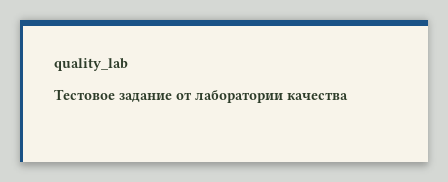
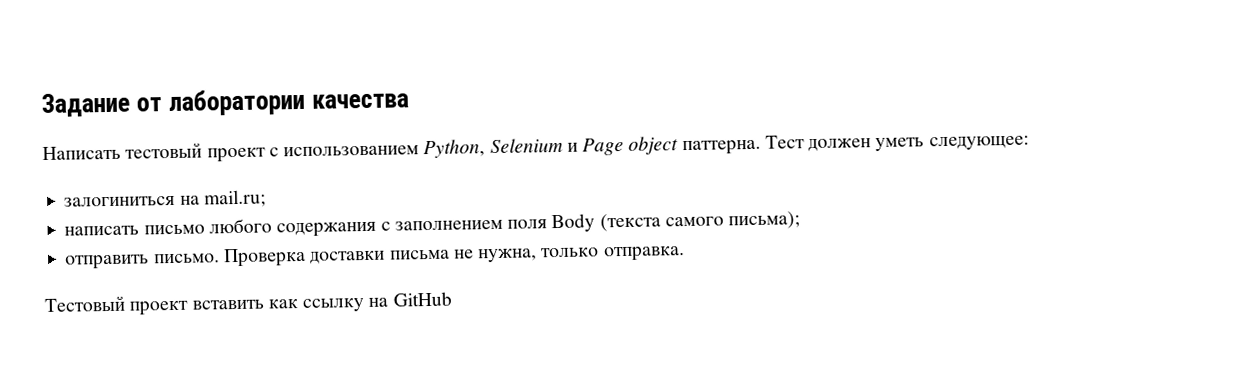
[54,58,128,71] [54,89,172,103] quality_lab // Тестовое задание -> [41,92,130,119] Задание
(348, 96) none -> [42,135,1029,163] [64,189,266,208] [64,211,801,238] [65,246,685,270] [44,291,452,316] // Написать тестовый проект с использованием Python, Selenium и Page object паттерна. Тест должен уметь следующее: // залогиниться на mail.ru; // написать письмо любого содержания c заполнением поля Body (текста самого письма); // отправить письмо. Проверка доставки письма не нужна, только отправка. // Тестовый проект вставить как ссылку на GitHub

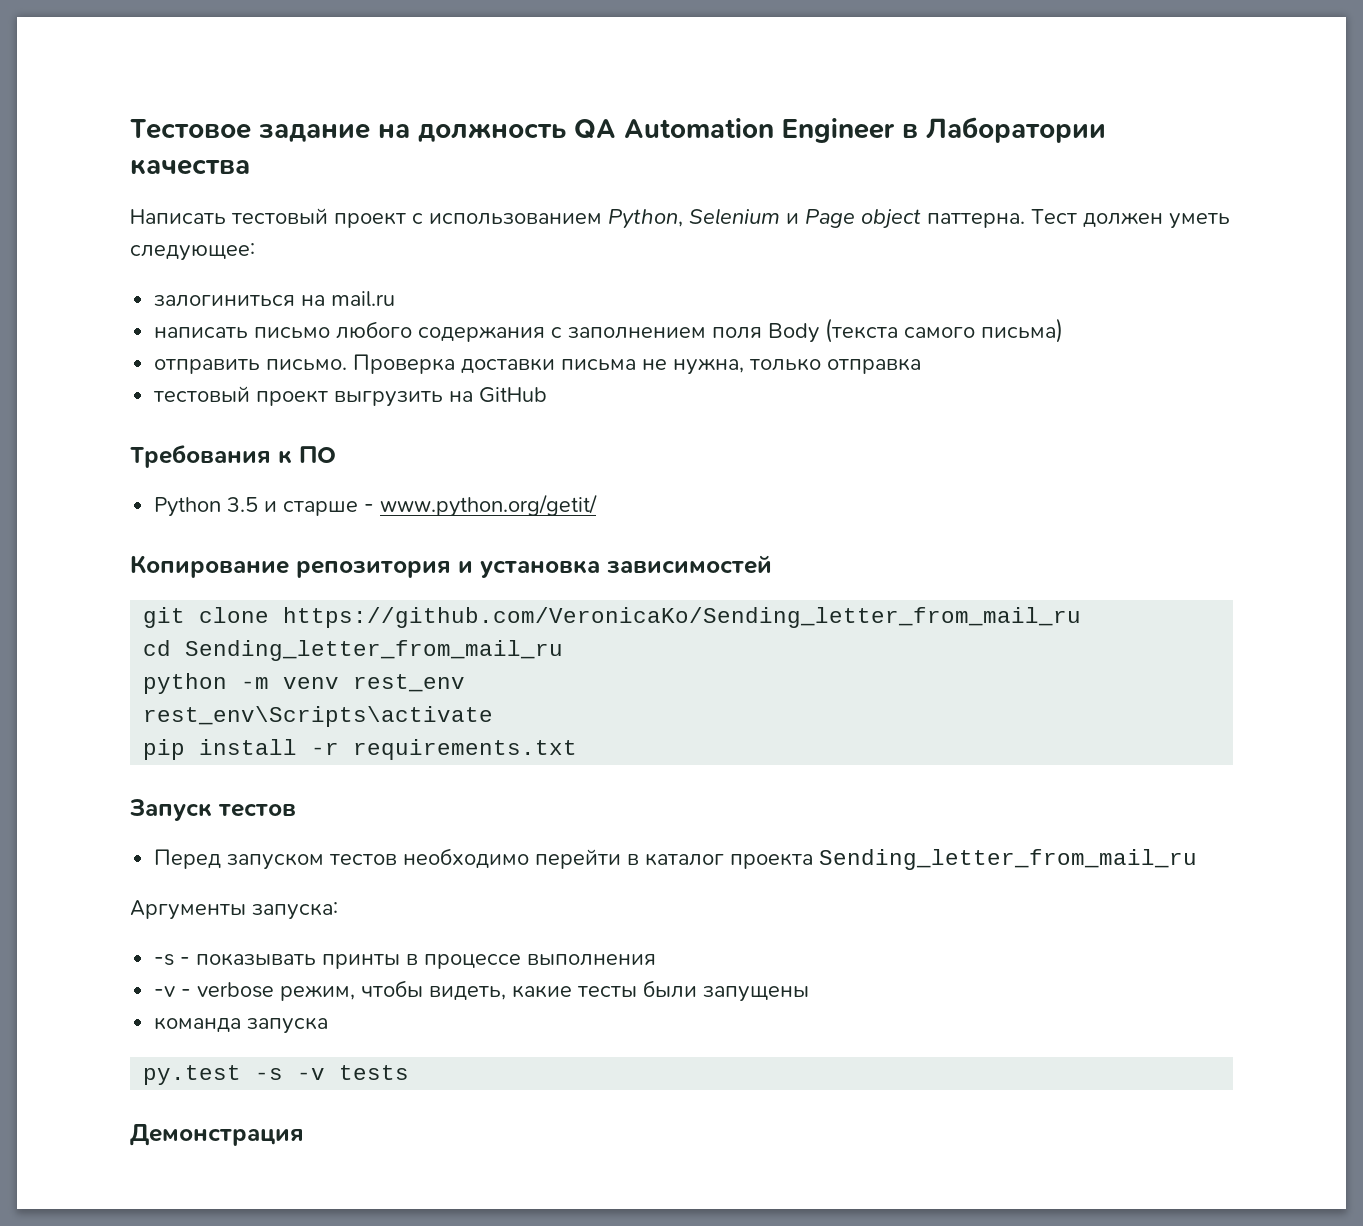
[41,88,305,119] Задание от лаборатории -> [130,117,1106,143] Тестовое задание на должность QA Automation Engineer в Лаборатории
[203,189,266,208] mail.ru; -> [331,291,396,307] mail.ru
[728,211,801,230] письма); -> [981,318,1064,343] письма)
[602,246,685,262] [44,291,452,316] отправка. // Тестовый проект вставить как ссылку на GitHub -> [827,358,922,374] [153,386,548,407] [130,445,336,468] [154,494,598,517] [130,554,772,578] [143,607,1082,628] [143,640,564,661] [143,673,466,694] [143,706,494,727] [143,739,578,760] [129,799,296,821] [154,848,1198,870] [130,900,338,920] [154,953,657,969] [154,980,810,1002] [154,1017,329,1034] [143,1065,410,1085] [130,1124,304,1146] отправка // тестовый проект выгрузить на GitHub // Требования к ПО // Python 3.5 и старше - www.python.org/getit/ // Копирование репозитория и установка зависимостей // git clone https://github.com/VeronicaKo/Sending_letter_from_mail_ru // cd Sending_letter_from_mail_ru // python -m venv rest_env // rest_env\Scripts\activate // pip install -r requirements.txt // Запуск тестов // Перед запуском тестов необходимо перейти в каталог проекта Sending_letter_from_mail_ru // Аргументы запуска: // -s - показывать принты в процессе выполнения // -v - verbose режим, чтобы видеть, какие тесты были запущены // команда запуска // py.test -s -v tests // Демонстрация

